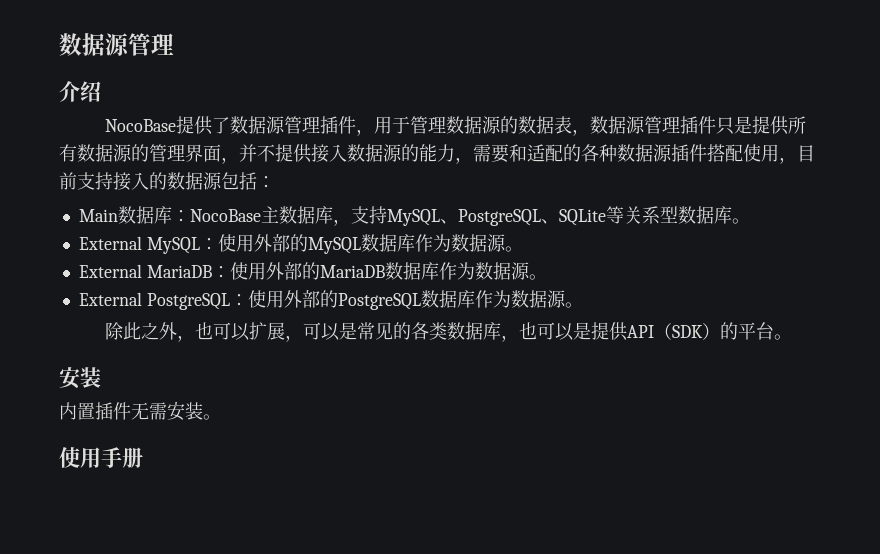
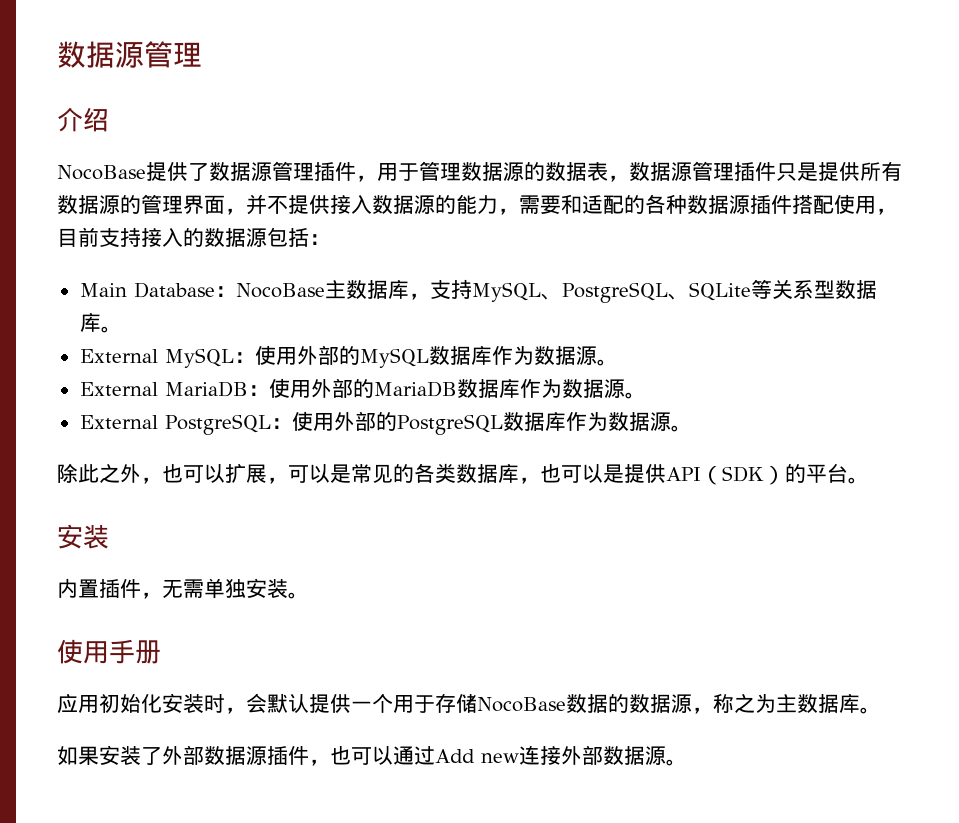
[117,206,172,224] 数据库 -> [133,282,215,298] Database
[131,402,167,420] 无需 -> [141,578,246,599] ，无需单独
(143, 457) none -> [57,693,881,714] [57,745,687,766] // 应用初始化安装时，会默认提供一个用于存储NocoBase数据的数据源，称之为主数据库。 // 如果安装了外部数据源插件，也可以通过Add new连接外部数据源。

